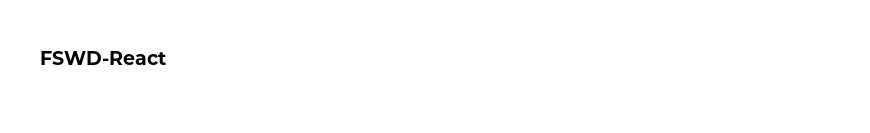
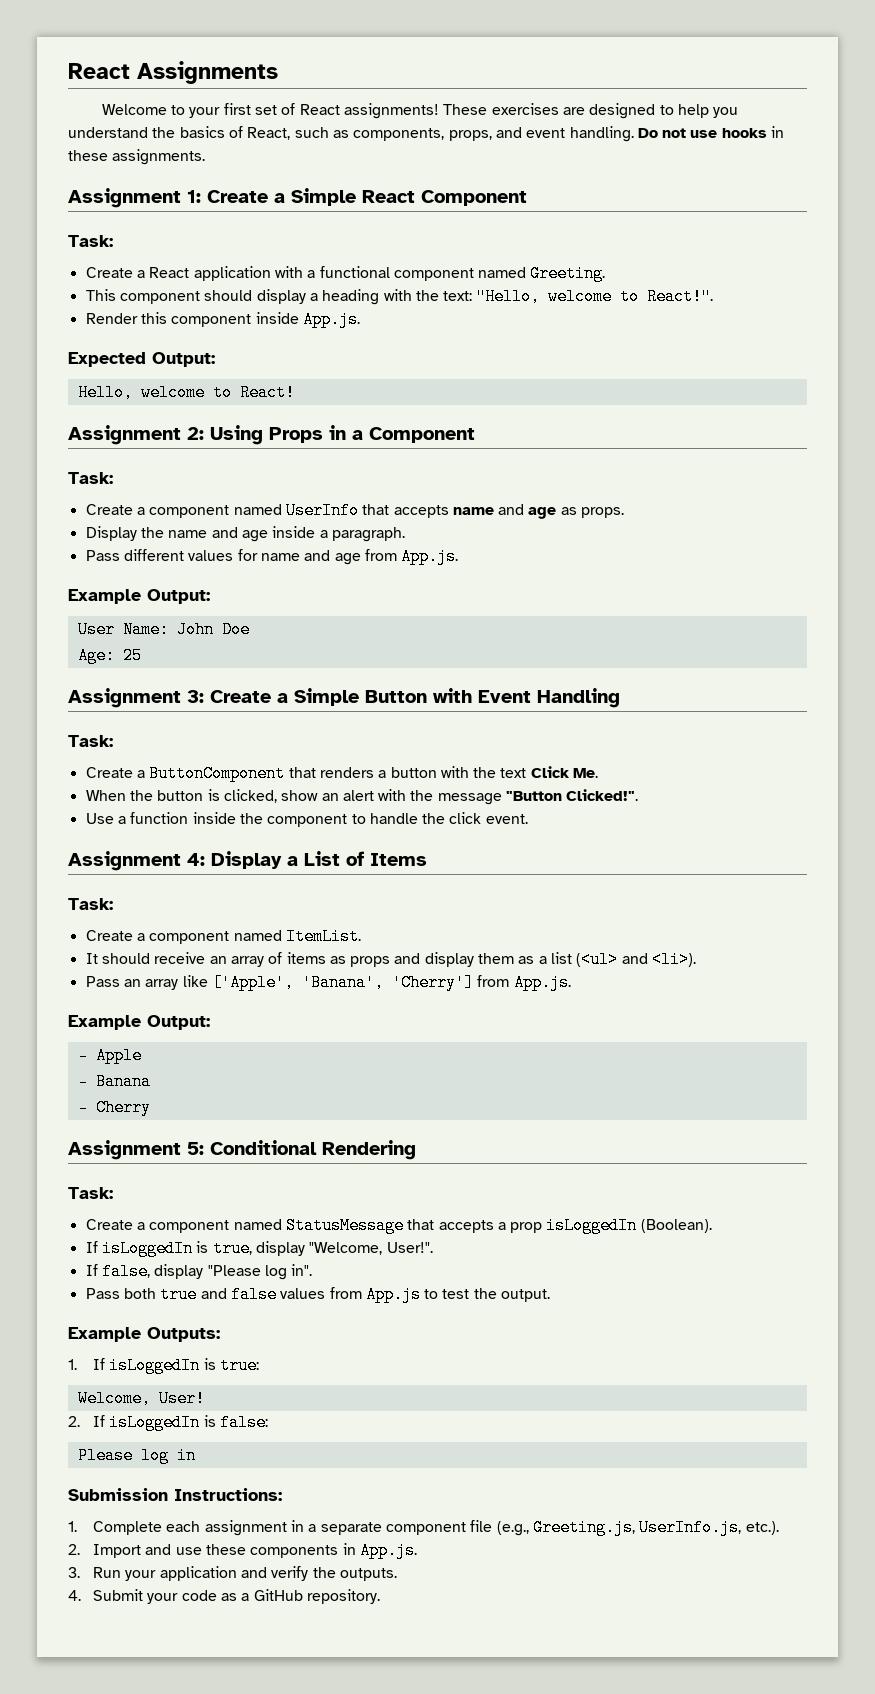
[40,51,166,65] FSWD-React -> [68,61,278,84] [101,103,739,119] [68,126,785,142] [68,149,206,165] [68,188,527,208] [68,235,113,247] [85,265,606,282] [85,288,714,305] [85,311,360,328] [68,352,215,367] [77,384,295,401] [68,425,475,445] [68,472,113,484] [85,502,625,519] [85,526,405,542] [85,548,459,565] [68,589,210,604] [77,621,250,638] [77,647,142,664] [68,688,620,708] [68,735,113,747] [85,765,599,782] [85,789,639,805] [85,812,528,827] [68,851,427,871] [68,898,113,910] [85,928,361,945] [85,951,697,968] [85,974,571,991] [68,1015,210,1030] [77,1047,142,1064] [77,1073,151,1090] [77,1099,151,1116] [68,1140,416,1160] [68,1187,113,1199] [85,1217,712,1234] [85,1240,433,1257] [85,1263,313,1280] [85,1286,551,1303] [68,1327,220,1342] [68,1357,259,1374] [77,1390,205,1407] [68,1414,268,1431] [77,1447,196,1464] [68,1488,282,1501] [68,1519,779,1536] [68,1542,417,1559] [68,1566,397,1581] [68,1589,380,1604] React Assignments // Welcome to your first set of React assignments! These exercises are designed to help you understand the basics of React, such as components, props, and event handling. Do not use hooks in these assignments. // Assignment 1: Create a Simple React Component // Task: // Create a React application with a functional component named Greeting. // This component should display a heading with the text: "Hello, welcome to React!". // Render this component inside App.js. // Expected Output: // Hello, welcome to React! // Assignment 2: Using Props in a Component // Task: // Create a component named UserInfo that accepts name and age as props. // Display the name and age inside a paragraph. // Pass different values for name and age from App.js. // Example Output: // User Name: John Doe // Age: 25 // Assignment 3: Create a Simple Button with Event Handling // Task: // Create a ButtonComponent that renders a button with the text Click Me. // When the button is clicked, show an alert with the message "Button Clicked!". // Use a function inside the component to handle the click event. // Assignment 4: Display a List of Items // Task: // Create a component named ItemList. // It should receive an array of items as props and display them as a list (<ul> and <li>). // Pass an array like ['Apple', 'Banana', 'Cherry'] from App.js. // Example Output: // - Apple // - Banana // - Cherry // Assignment 5: Conditional Rendering // Task: // Create a component named StatusMessage that accepts a prop isLoggedIn (Boolean). // If isLoggedIn is true, display "Welcome, User!". // If false, display "Please log in". // Pass both true and false values from App.js to test the output. // Example Outputs: // 1. If isLoggedIn is true: // Welcome, User! // 2. If isLoggedIn is false: // Please log in // Submission Instructions: // 1. Complete each assignment in a separate component file (e.g., Greeting.js, UserInfo.js, etc.). // 2. Import and use these components in App.js. // 3. Run your application and verify the outputs. // 4. Submit your code as a GitHub repository.

